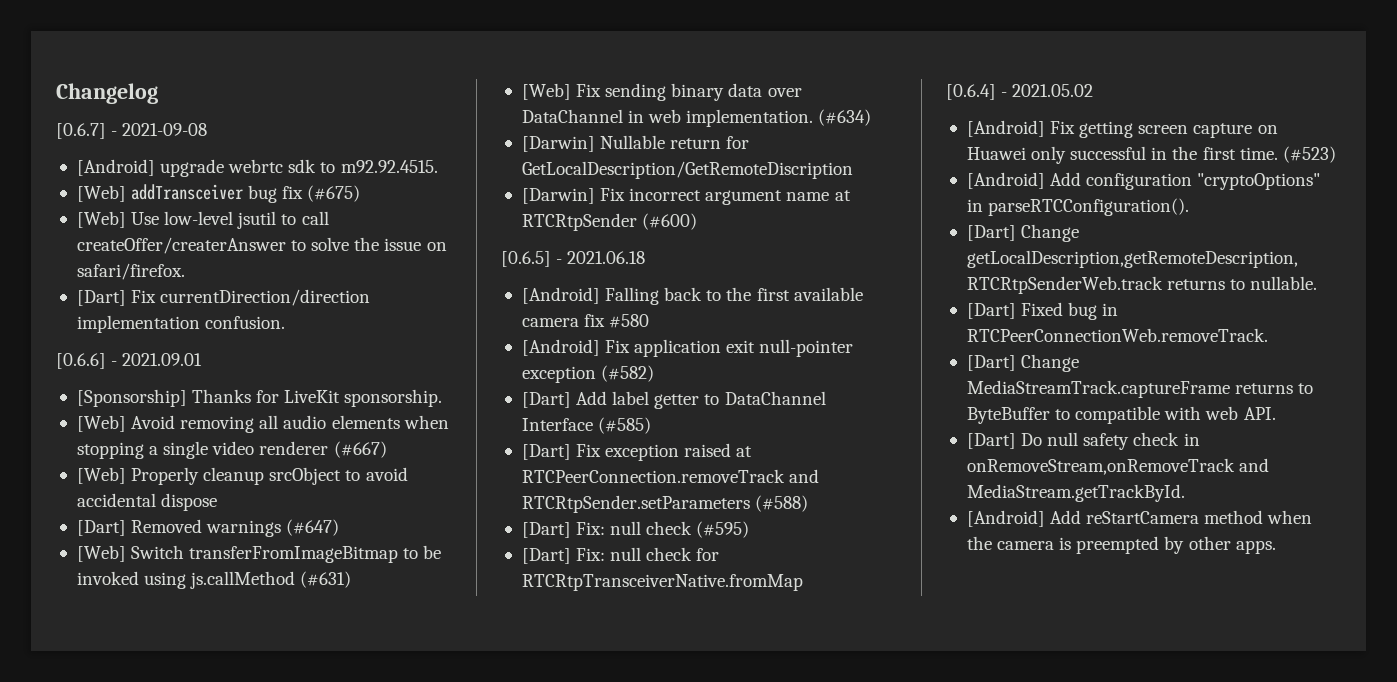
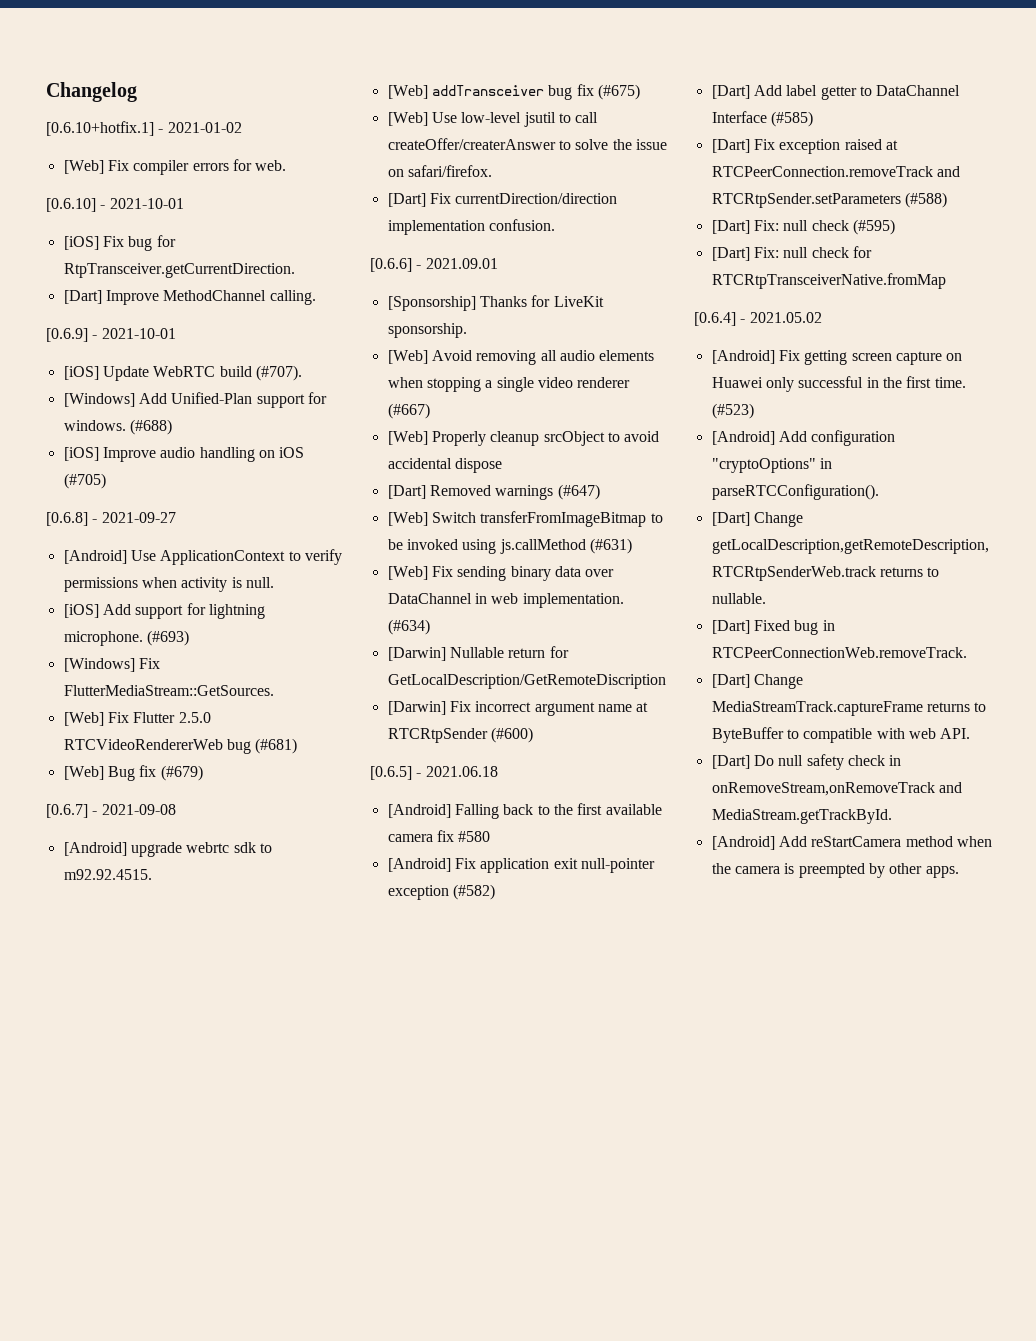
(158, 93) none -> [46,121,242,136] [63,159,287,175] [46,198,184,212] [63,235,176,251] [63,263,295,278] [63,290,316,305] [46,328,176,342] [63,365,302,381] [63,392,327,408] [63,419,172,435] [63,447,305,462] [63,473,106,489] [46,512,176,526] [63,549,342,565] [63,577,274,592] [63,603,265,619] [63,630,189,646] [63,658,160,672] [63,685,274,696] [63,712,211,726] [63,738,298,754] [63,765,203,781] // [0.6.10+hotfix.1] - 2021-01-02 // [Web] Fix compiler errors for web. // [0.6.10] - 2021-10-01 // [iOS] Fix bug for RtpTransceiver.getCurrentDirection. // [Dart] Improve MethodChannel calling. // [0.6.9] - 2021-10-01 // [iOS] Update WebRTC build (#707). // [Windows] Add Unified-Plan support for windows. (#688) // [iOS] Improve audio handling on iOS (#705) // [0.6.8] - 2021-09-27 // [Android] Use ApplicationContext to verify permissions when activity is null. // [iOS] Add support for lightning microphone. (#693) // [Windows] Fix FlutterMediaStream::GetSources. // [Web] Fix Flutter 2.5.0 RTCVideoRendererWeb bug (#681) // [Web] Bug fix (#679)

